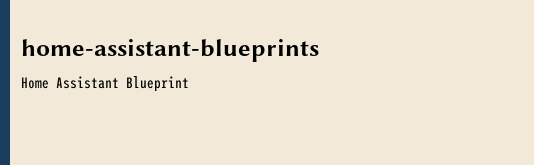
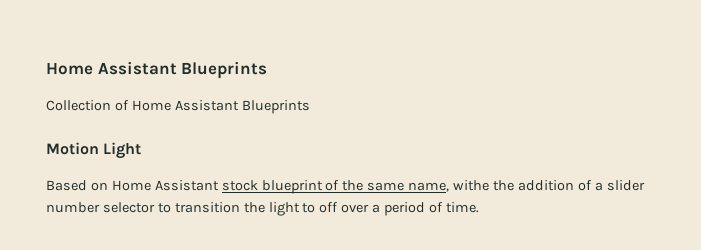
[21,39,319,62] [21,76,189,92] home-assistant-blueprints // Home Assistant Blueprint -> [46,61,268,79] [46,100,310,114] [46,142,142,159] [46,180,645,194] [46,202,479,216] Home Assistant Blueprints // Collection of Home Assistant Blueprints // Motion Light // Based on Home Assistant stock blueprint of the same name, withe the addition of a slider number selector to transition the light to off over a period of time.

